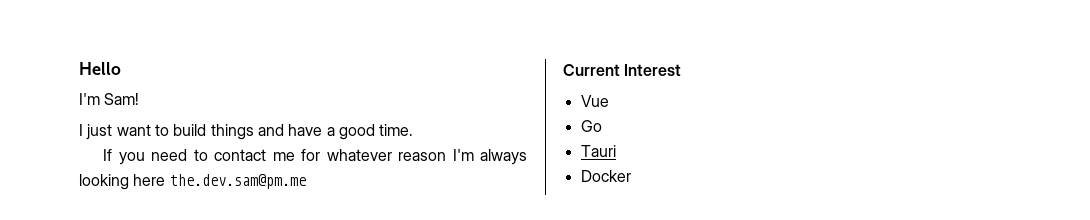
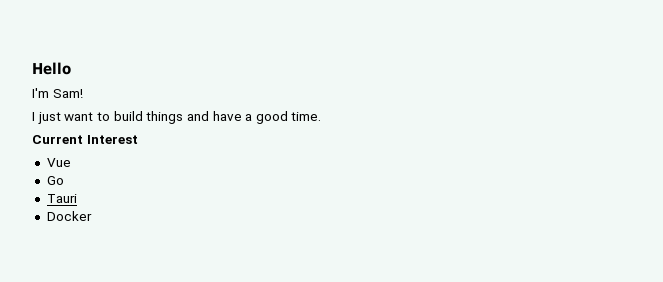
[103,149,527,165] [79,174,306,190] // If you need to contact me for whatever reason I'm always looking here the.dev.sam@pm.me -> (322, 116) none

